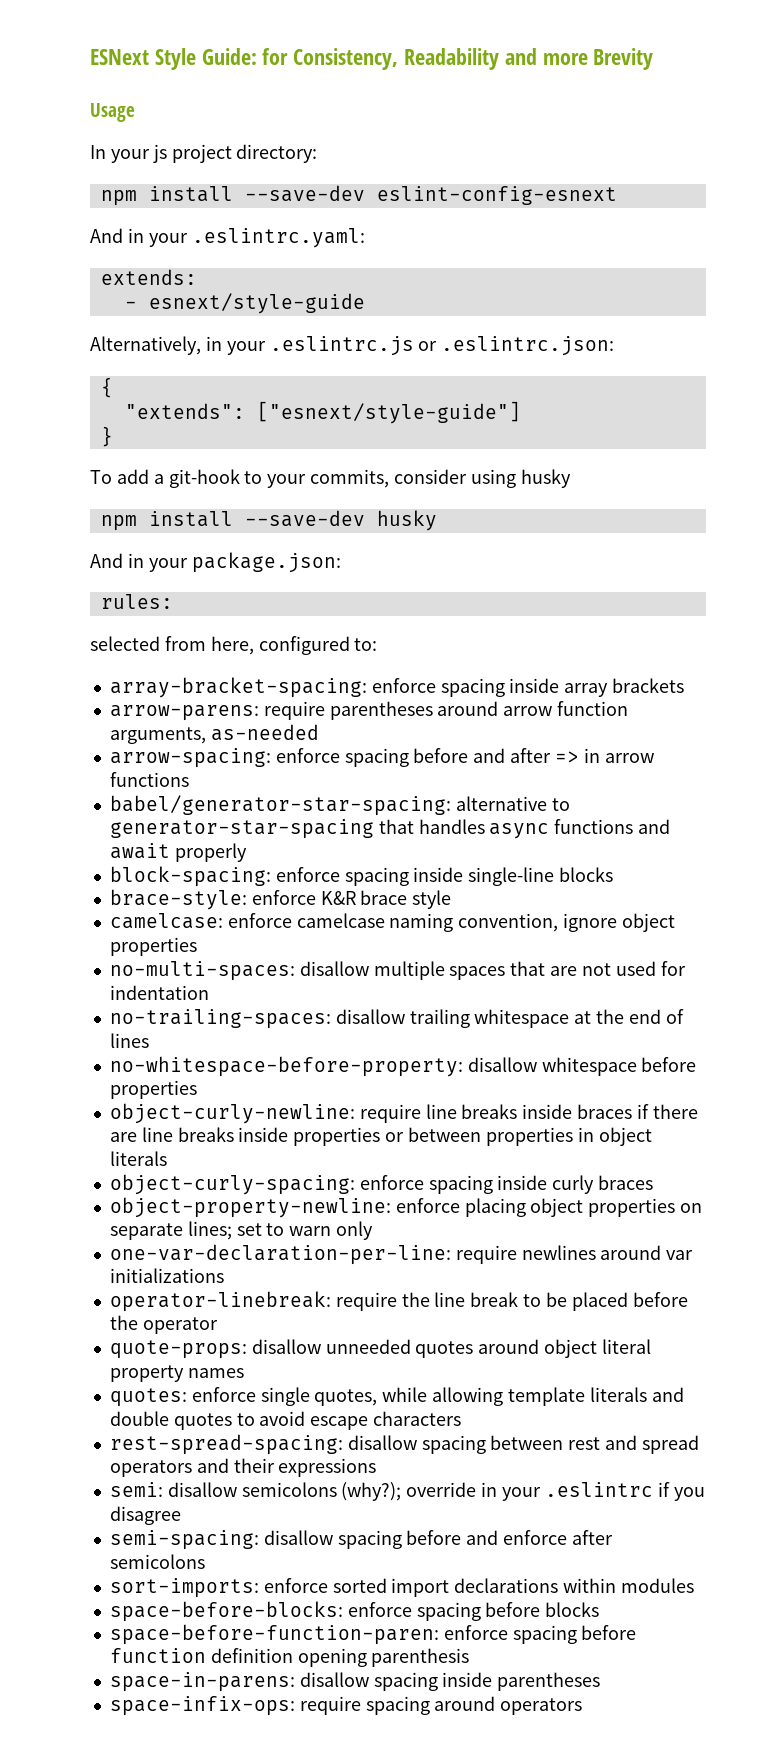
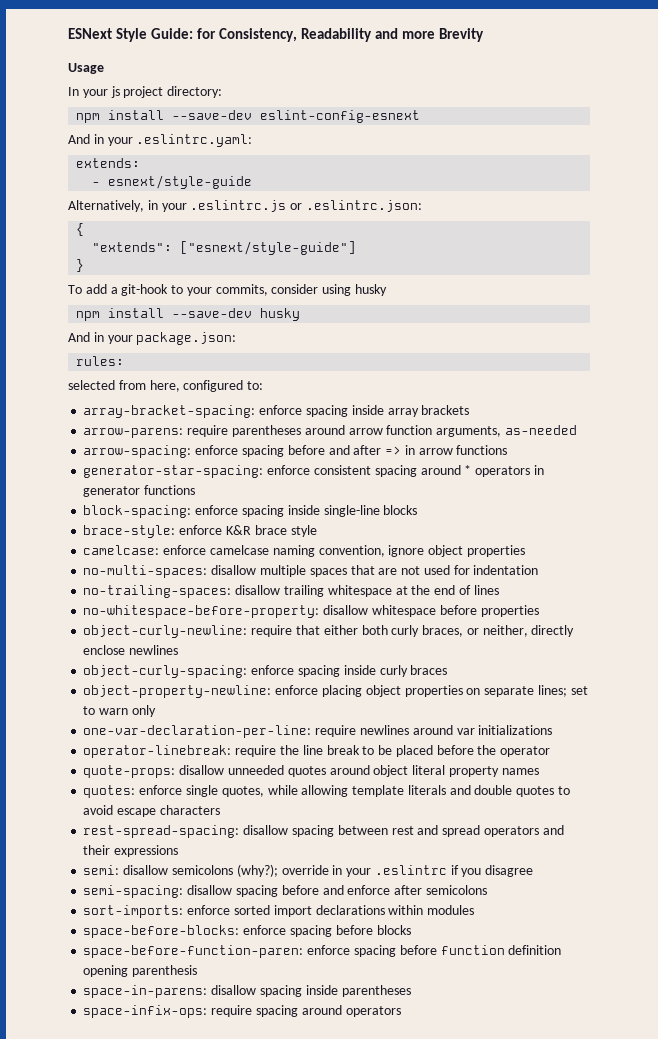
[109,795,570,816] [109,819,671,839] [109,843,247,862] babel/generator-star-spacing: alternative to generator-star-spacing that handles async functions and await properly -> [83,465,544,478] [83,485,196,497] generator-star-spacing: enforce consistent spacing around * operators in generator functions
[425,1104,698,1119] [109,1127,652,1146] [109,1151,167,1166] line breaks inside braces if there are line breaks inside properties or between properties in object literals -> [295,625,575,637] [83,645,179,655] that either both curly braces, or neither, directly enclose newlines

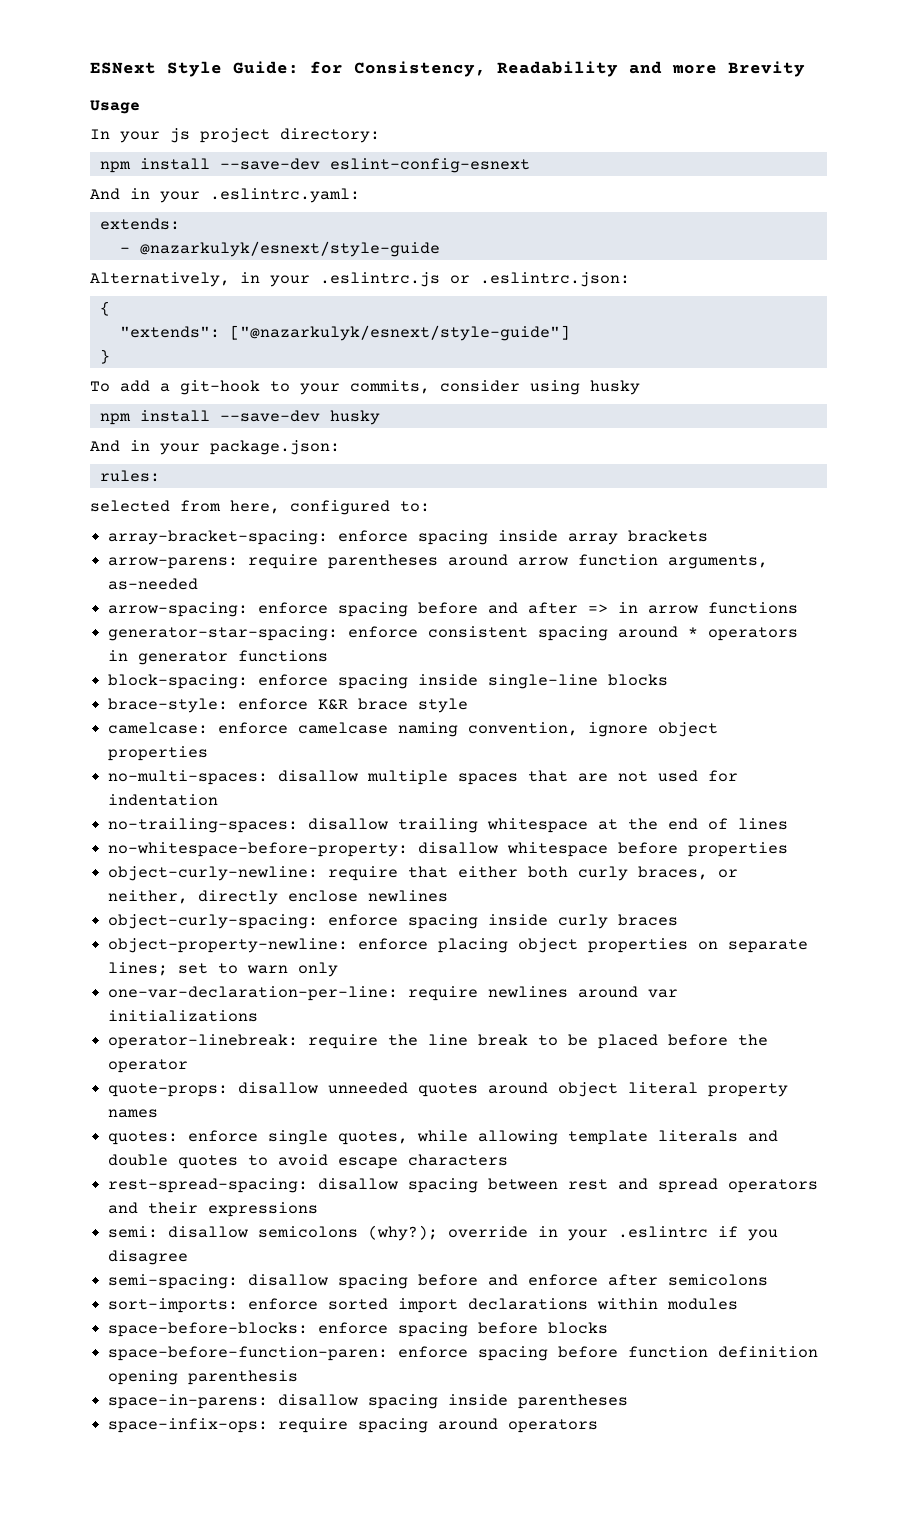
[108,175,253,189] esnext/style-guide -> [139,241,440,257] @nazarkulyk/esnext/style-guide
[180,241,357,255] ["esnext/style-guide"] -> [229,325,570,341] ["@nazarkulyk/esnext/style-guide"]

